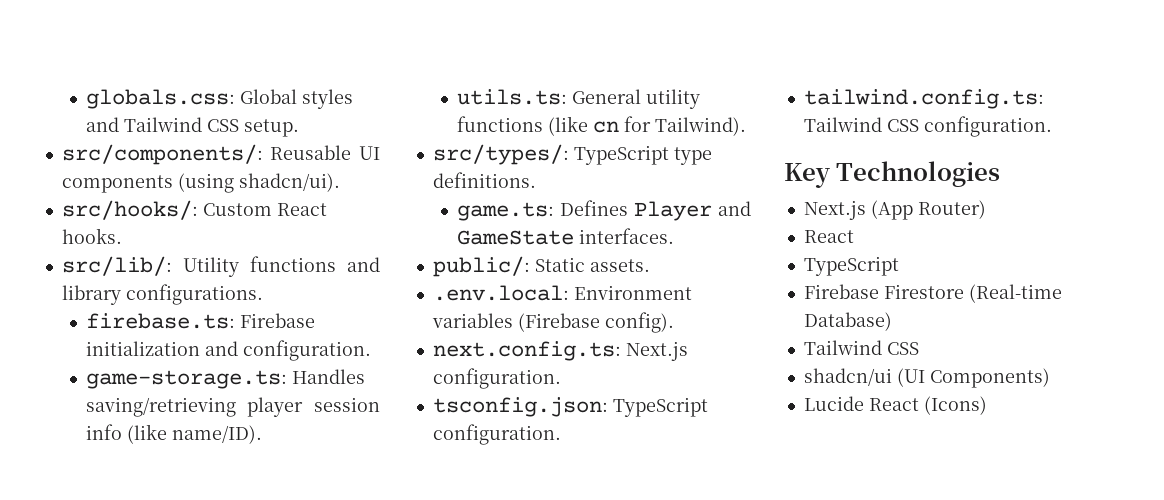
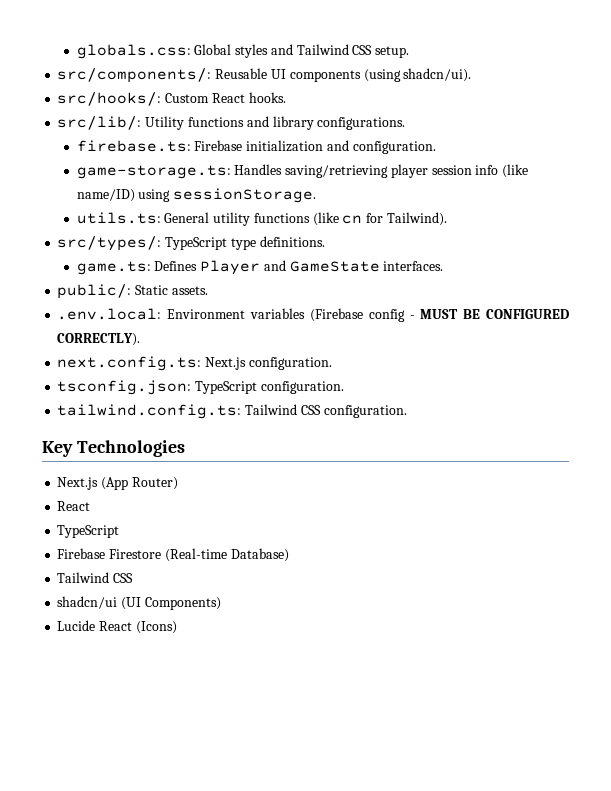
[171,425,262,444] name/ID). -> [76,188,317,203] name/ID) using sessionStorage.
[604,312,674,333] config). -> [368,309,569,322] [57,333,141,346] config - MUST BE CONFIGURED CORRECTLY).

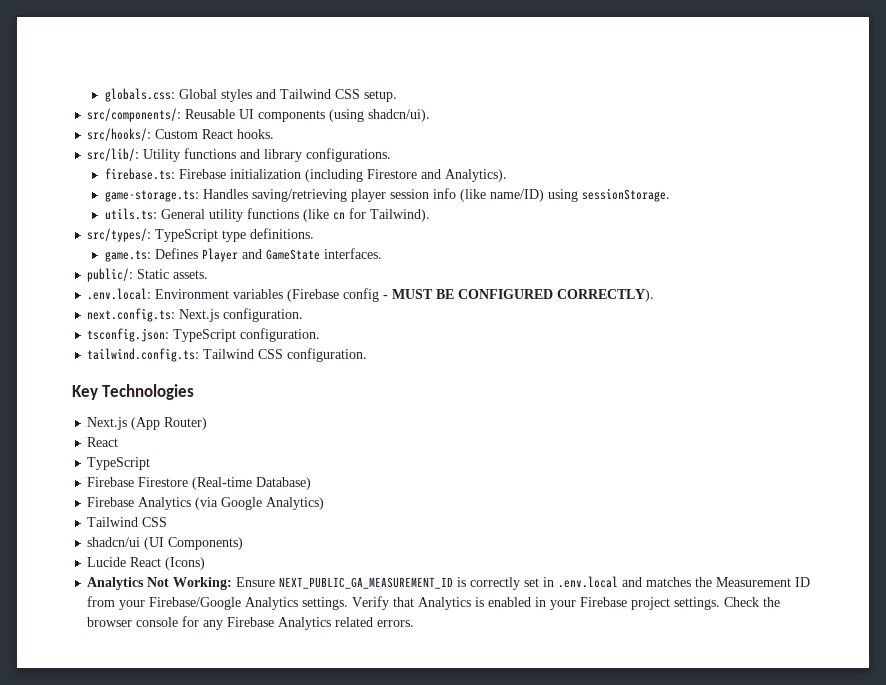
[326,140,436,154] and configuration. -> [304,169,507,182] (including Firestore and Analytics).
(289, 555) none -> [87,497,325,510] // Firebase Analytics (via Google Analytics)
(177, 627) none -> [87,576,811,590] [87,596,781,610] [87,616,415,630] // Analytics Not Working: Ensure NEXT_PUBLIC_GA_MEASUREMENT_ID is correctly set in .env.local and matches the Measurement ID from your Firebase/Google Analytics settings. Verify that Analytics is enabled in your Firebase project settings. Check the browser console for any Firebase Analytics related errors.

